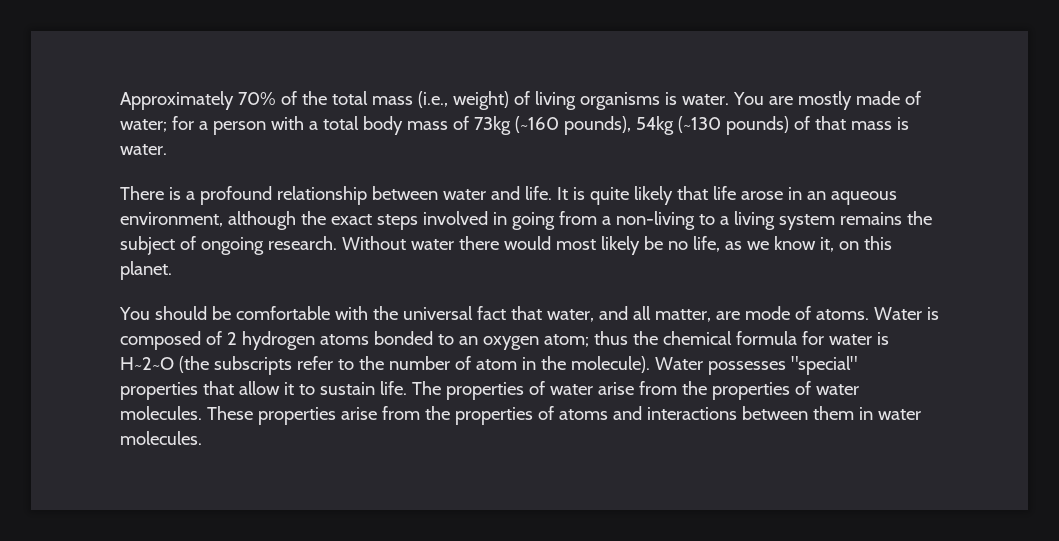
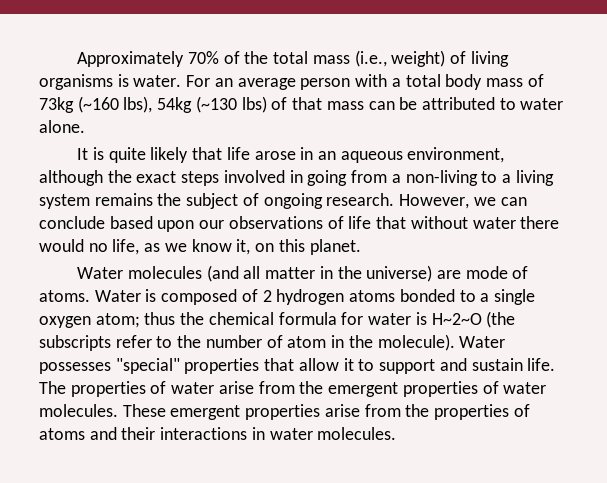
[732,91,921,110] [120,116,208,132] You are mostly made of water; for a -> [186,75,296,90] For an average
[563,116,631,135] pounds), -> [123,96,153,113] lbs),
[725,116,789,135] pounds) -> [241,96,267,113] lbs)
[896,117,909,130] [120,144,167,155] [120,186,552,205] is water. // There is a profound relationship between water and life. -> [368,97,564,110] [39,120,85,133] can be attributed to water alone. //
[341,236,663,255] Without water there would most likely be -> [399,194,527,209] [39,216,560,232] [39,239,84,252] However, we can conclude based upon our observations of life that without water there would
[119,306,711,322] You should be comfortable with the universal fact that water, and all matter, -> [77,265,433,282] Water molecules (and all matter in the universe)
[458,336,478,345] an -> [480,289,535,305] a single
(315, 389) none -> [379,358,467,374] support and
(707, 388) none -> [328,382,399,397] emergent
(253, 413) none -> [170,405,241,420] emergent
[646,406,854,420] interactions between them -> [121,427,248,440] their interactions

